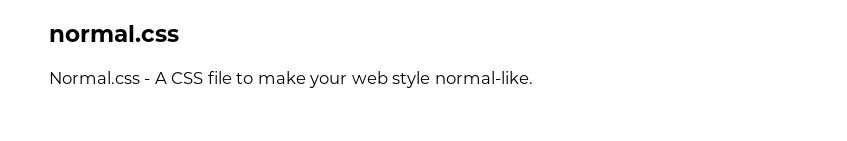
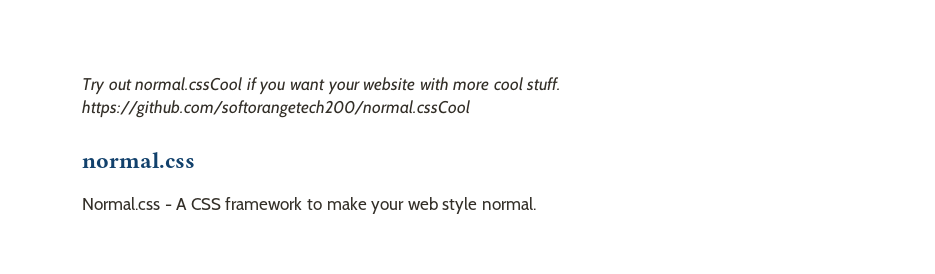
(49, 33) none -> [82,77,562,95] [82,100,470,118] Try out normal.cssCool if you want your website with more cool stuff. https://github.com/softorangetech200/normal.cssCool //
[207,71,232,84] file -> [225,197,303,210] framework
[434,71,533,84] normal-like. -> [481,197,536,210] normal.

